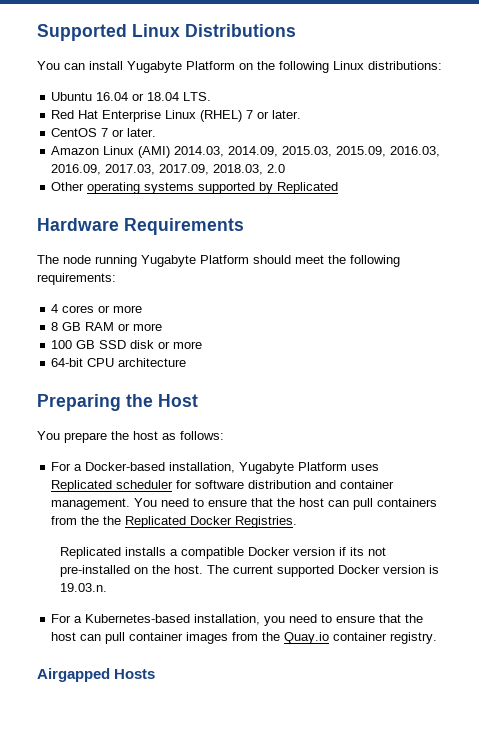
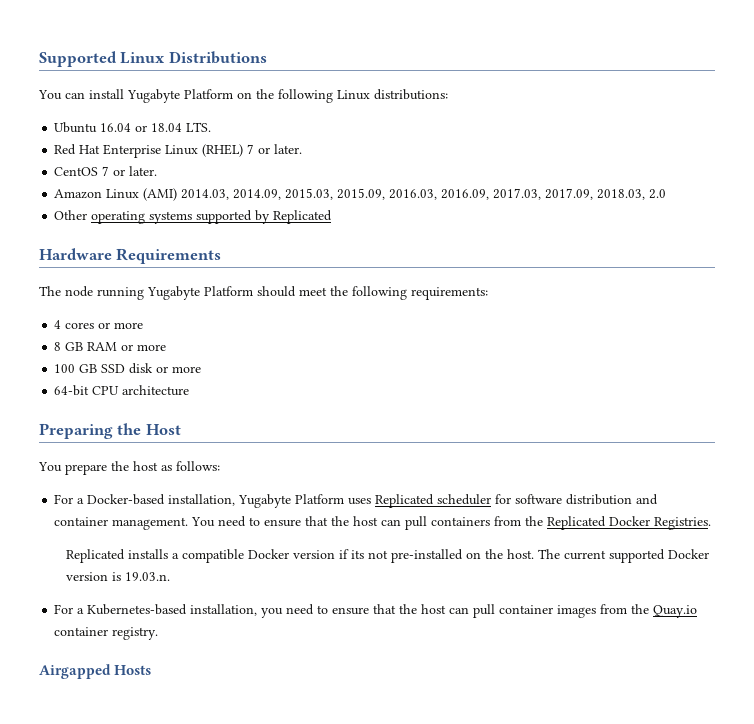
[103,516,122,525] the -> (544, 521) none

